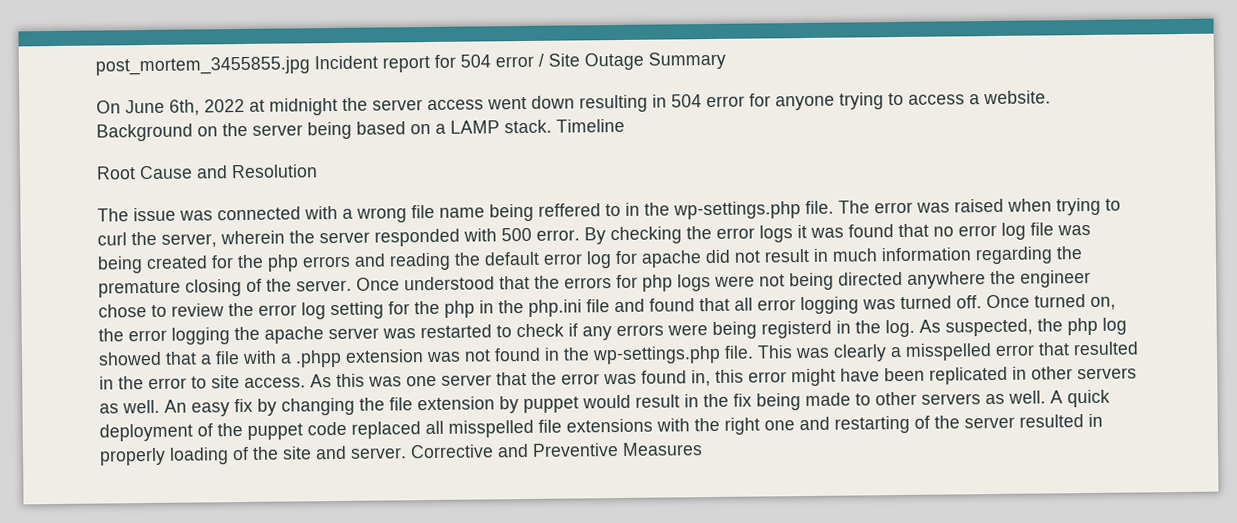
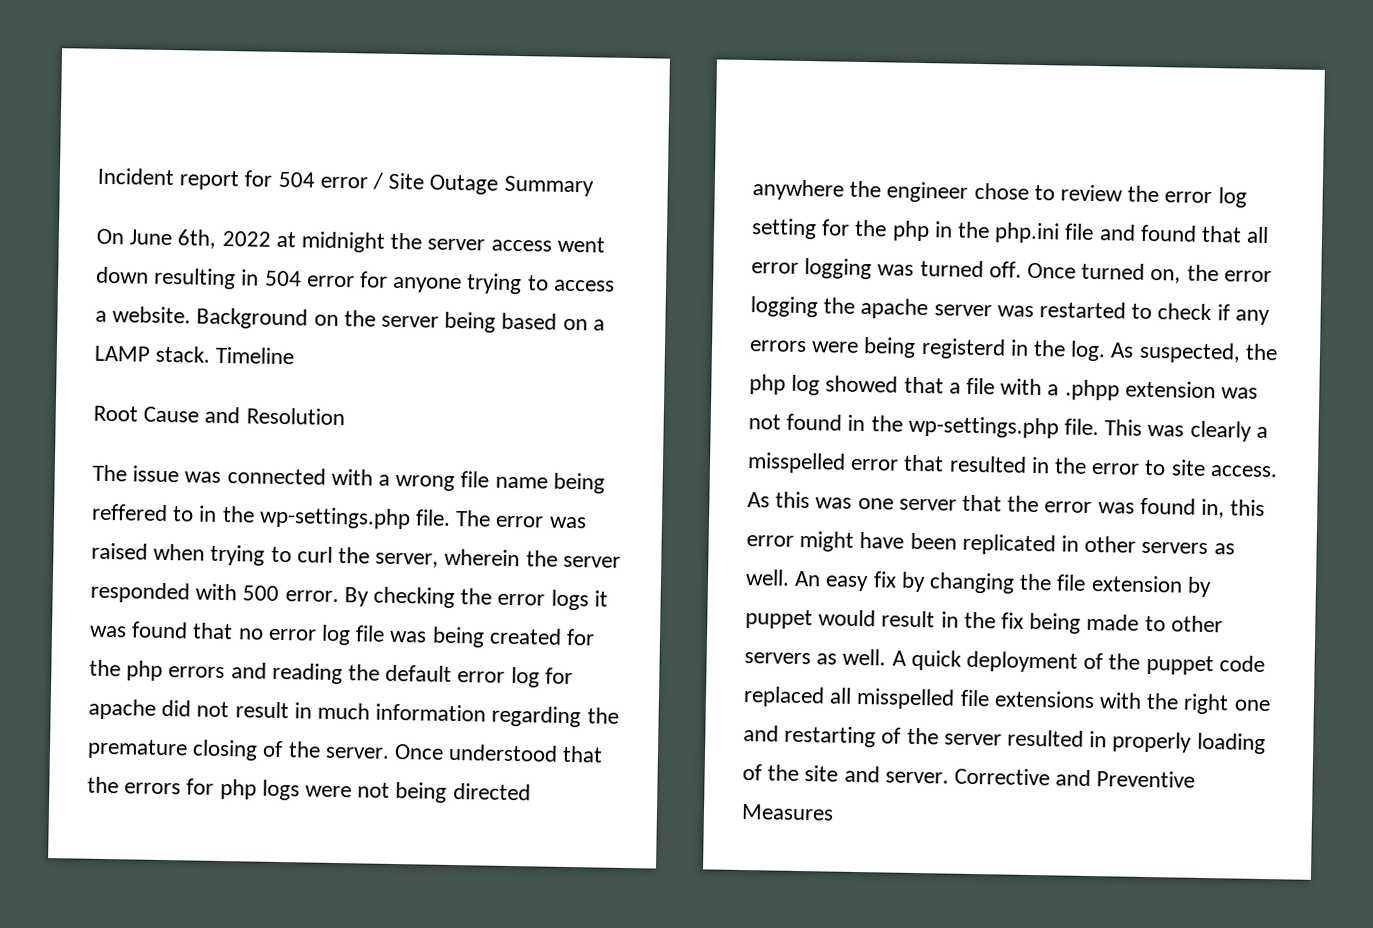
[95,56,310,76] post_mortem_3455855.jpg -> (97, 176) none

